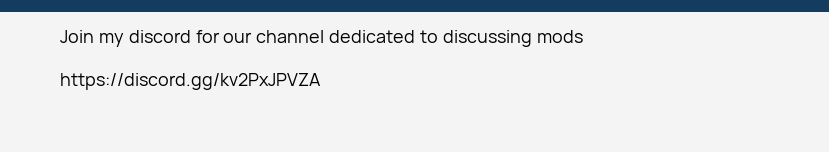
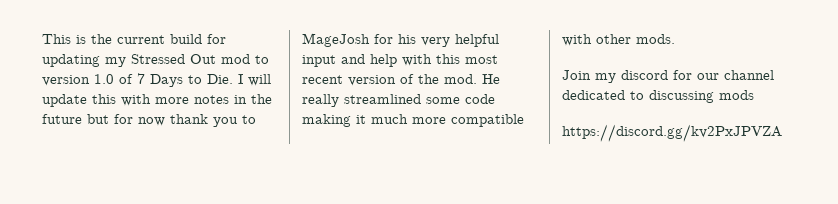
(60, 36) none -> [42,34,226,44] [42,54,269,67] [42,73,271,87] [42,94,272,107] [42,114,256,127] [302,33,499,47] [302,54,498,67] [302,74,500,86] [302,94,495,107] [302,114,524,127] [562,34,675,46] This is the current build for updating my Stressed Out mod to version 1.0 of 7 Days to Die. I will update this with more notes in the future but for now thank you to MageJosh for his very helpful input and help with this most recent version of the mod. He really streamlined some code making it much more compatible with other mods. //

